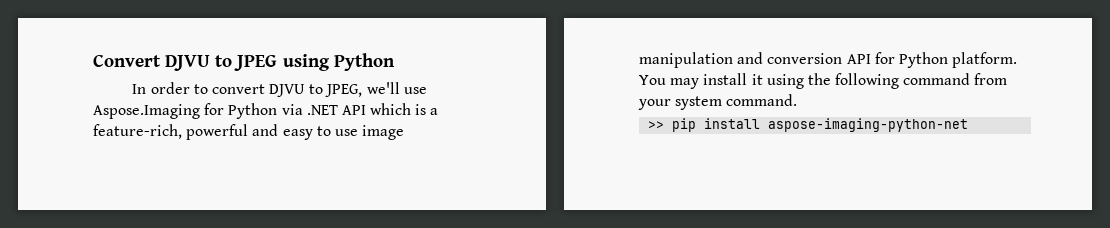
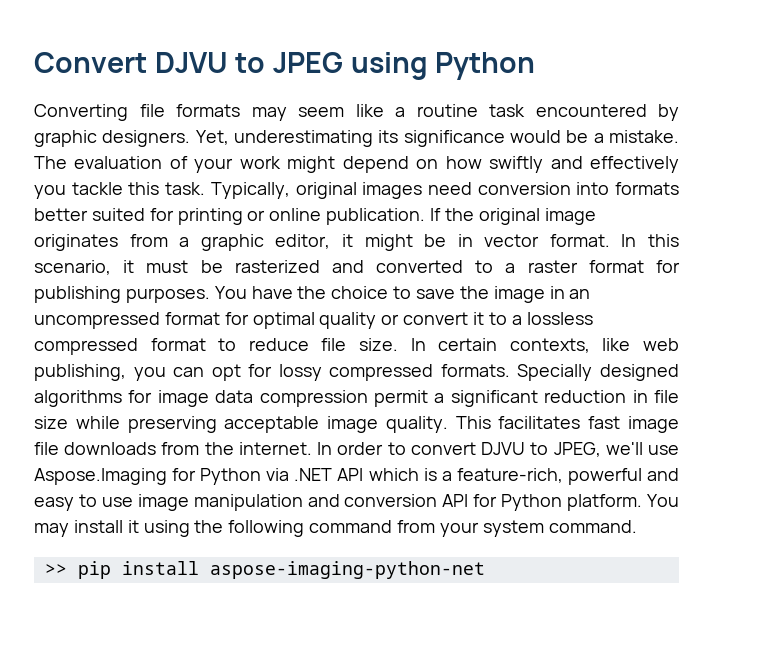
(395, 62) none -> [34,104,679,121] [34,130,680,147] [34,156,679,173] [34,182,679,199] [34,208,596,225] [34,234,679,251] [34,260,680,275] [34,286,591,303] [34,312,593,329] [34,338,680,355] [34,364,679,381] [34,390,679,407] [34,416,679,433] [34,442,312,455] Converting file formats may seem like a routine task encountered by graphic designers. Yet, underestimating its significance would be a mistake. The evaluation of your work might depend on how swiftly and effectively you tackle this task. Typically, original images need conversion into formats better suited for printing or online publication. If the original image originates from a graphic editor, it might be in vector format. In this scenario, it must be rasterized and converted to a raster format for publishing purposes. You have the choice to save the image in an uncompressed format for optimal quality or convert it to a lossless compressed format to reduce file size. In certain contexts, like web publishing, you can opt for lossy compressed formats. Specially designed algorithms for image data compression permit a significant reduction in file size while preserving acceptable image quality. This facilitates fast image file downloads from the internet.

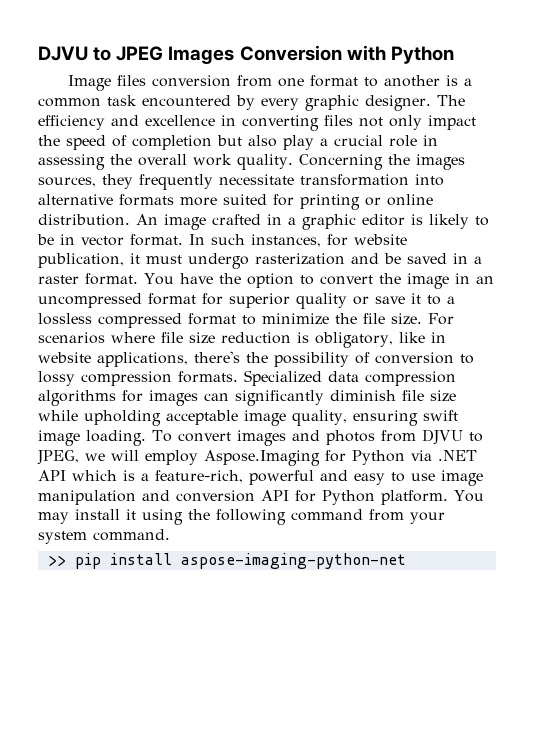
[34,52,147,73] Convert -> (38, 53) none
[350,52,536,80] [34,104,679,121] [34,130,680,147] [34,156,679,173] [34,182,679,199] [34,208,88,221] using Python // Converting file formats may seem like a routine task encountered by graphic designers. Yet, underestimating its significance would be a mistake. The evaluation of your work might depend on how swiftly and effectively you tackle this task. Typically, original images need conversion into formats better -> [168,45,454,64] [68,75,473,91] [38,95,465,111] [38,115,476,131] [38,135,438,150] [38,154,465,170] [38,174,444,190] [38,194,217,206] Images Conversion with Python // Image files conversion from one format to another is a common task encountered by every graphic designer. The efficiency and excellence in converting files not only impact the speed of completion but also play a crucial role in assessing the overall work quality. Concerning the images sources, they frequently necessitate transformation into alternative formats more
[326,208,596,225] [34,234,413,251] publication. If the original image originates from a graphic editor, it might -> [38,214,489,230] distribution. An image crafted in a graphic editor is likely to
[648,234,679,247] [34,260,680,275] [34,286,456,303] this scenario, it must be rasterized and converted to a raster format for publishing purposes. You have the choice to save -> [211,234,407,247] [38,253,482,269] [38,273,373,288] such instances, for website publication, it must undergo rasterization and be saved in a raster format. You have the option to convert
[252,312,315,329] optimal -> [229,293,290,308] superior
[403,312,469,325] convert -> [375,296,405,304] save
[248,338,680,353] [34,364,679,381] [34,390,648,407] reduce file size. In certain contexts, like web publishing, you can opt for lossy compressed formats. Specially designed algorithms for image data compression permit a significant reduction in -> [262,313,454,325] [38,332,446,348] [38,351,474,367] [38,370,456,386] [38,390,396,406] minimize the file size. For scenarios where file size reduction is obligatory, like in website applications, there's the possibility of conversion to lossy compression formats. Specialized data compression algorithms for images can significantly diminish
[127,416,217,433] preserving -> [84,410,161,426] upholding
[385,416,679,433] [34,442,680,457] quality. This facilitates fast image file downloads from the internet. In order to convert DJVU to JPEG, we'll use -> [292,410,458,426] [38,429,483,446] [37,450,198,465] quality, ensuring swift image loading. To convert images and photos from DJVU to JPEG, we will employ

